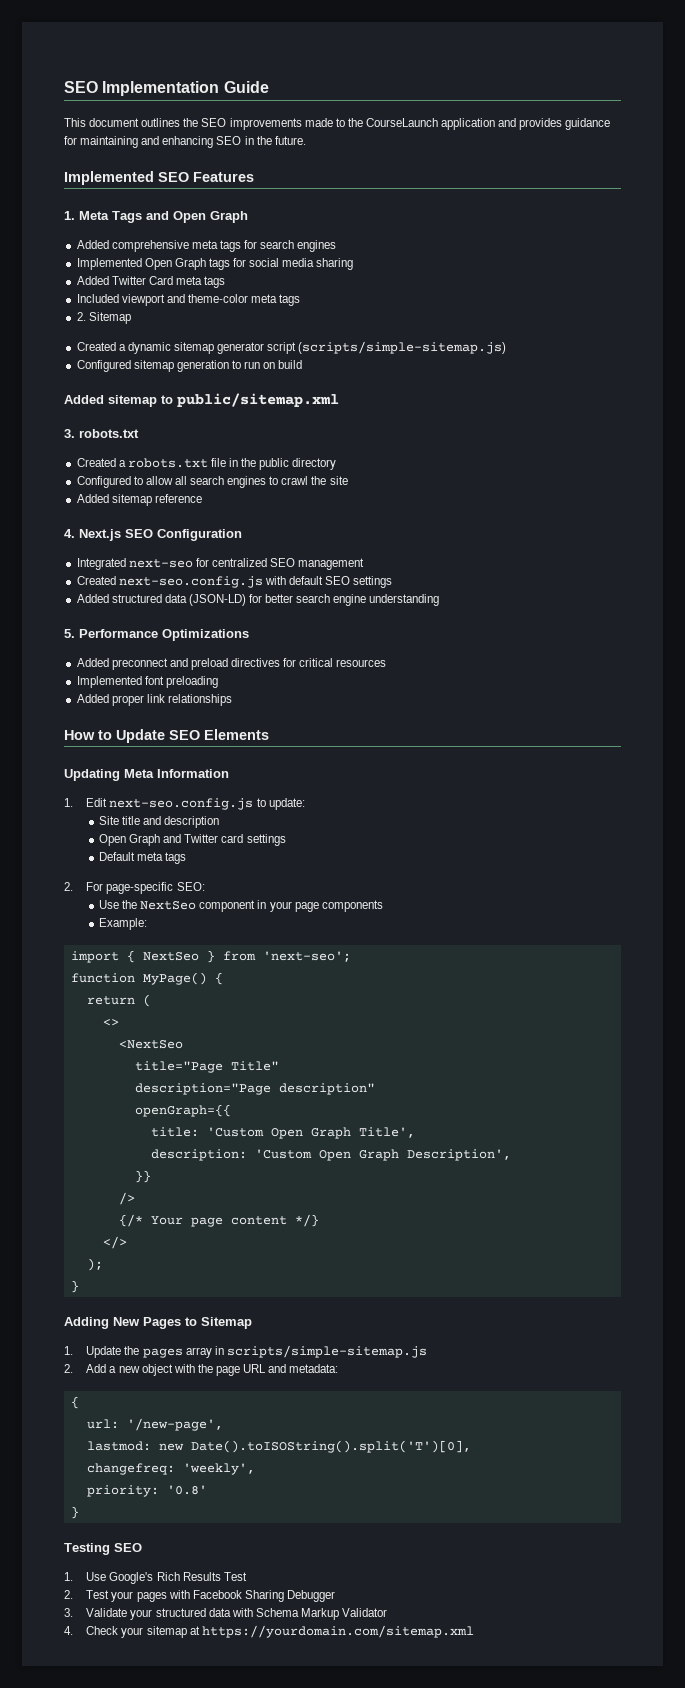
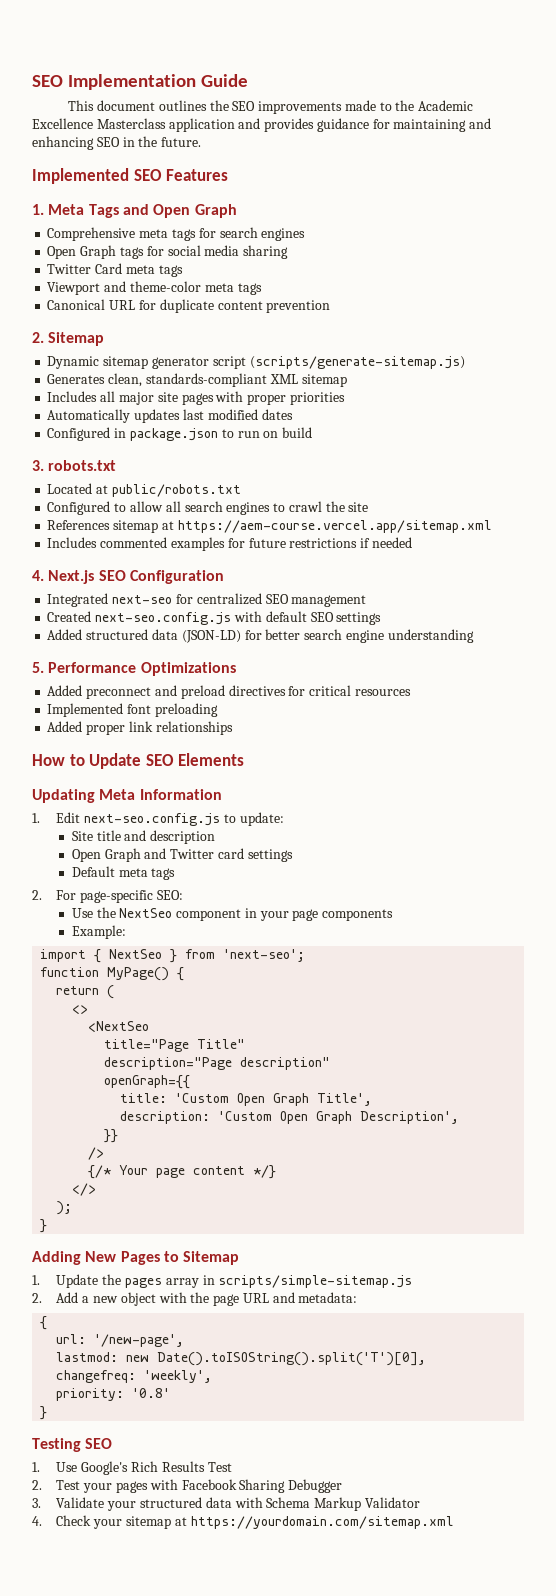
[365,118,438,127] CourseLaunch -> [418,100,474,111] [32,118,166,129] Academic Excellence Masterclass
[76,240,189,252] Added comprehensive -> [47,227,136,241] Comprehensive
[76,258,142,270] Implemented -> (306, 234) none
[76,276,109,285] Added -> (289, 252) none
[76,294,165,306] Included viewport -> [47,282,101,295] Viewport
[76,312,131,324] [76,341,507,354] [76,360,229,372] 2. Sitemap // Created a dynamic sitemap generator script (scripts/simple-sitemap.js) // Configured sitemap generation -> [47,299,331,313] [32,332,105,346] [47,356,465,369] [47,373,347,387] [47,391,345,405] [47,409,293,423] [47,427,218,441] Canonical URL for duplicate content prevention // 2. Sitemap // Dynamic sitemap generator script (scripts/generate-sitemap.js) // Generates clean, standards-compliant XML sitemap // Includes all major site pages with proper priorities // Automatically updates last modified dates // Configured in package.json
[64,393,339,407] [64,429,139,438] [76,458,337,470] Added sitemap to public/sitemap.xml // 3. robots.txt // Created a robots.txt file in the public directory -> [32,460,117,471] [47,483,241,497] 3. robots.txt // Located at public/robots.txt
[76,494,202,506] Added sitemap reference -> [47,520,492,533] [47,537,412,551] References sitemap at https://aem-course.vercel.app/sitemap.xml // Includes commented examples for future restrictions if needed

